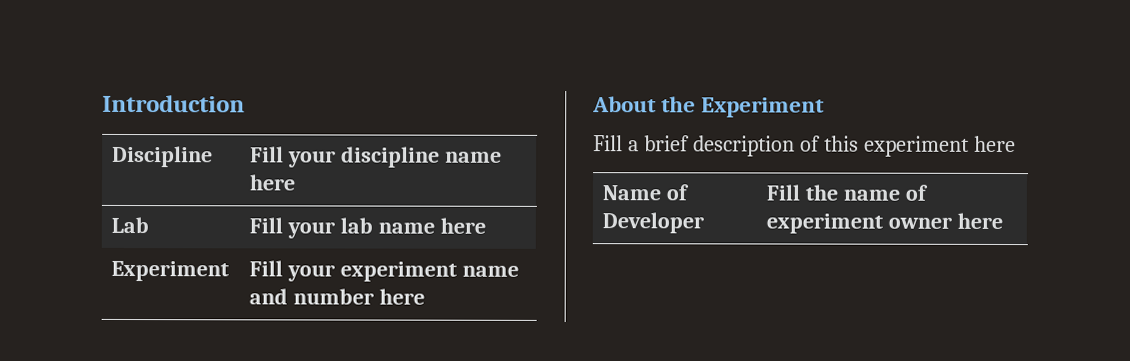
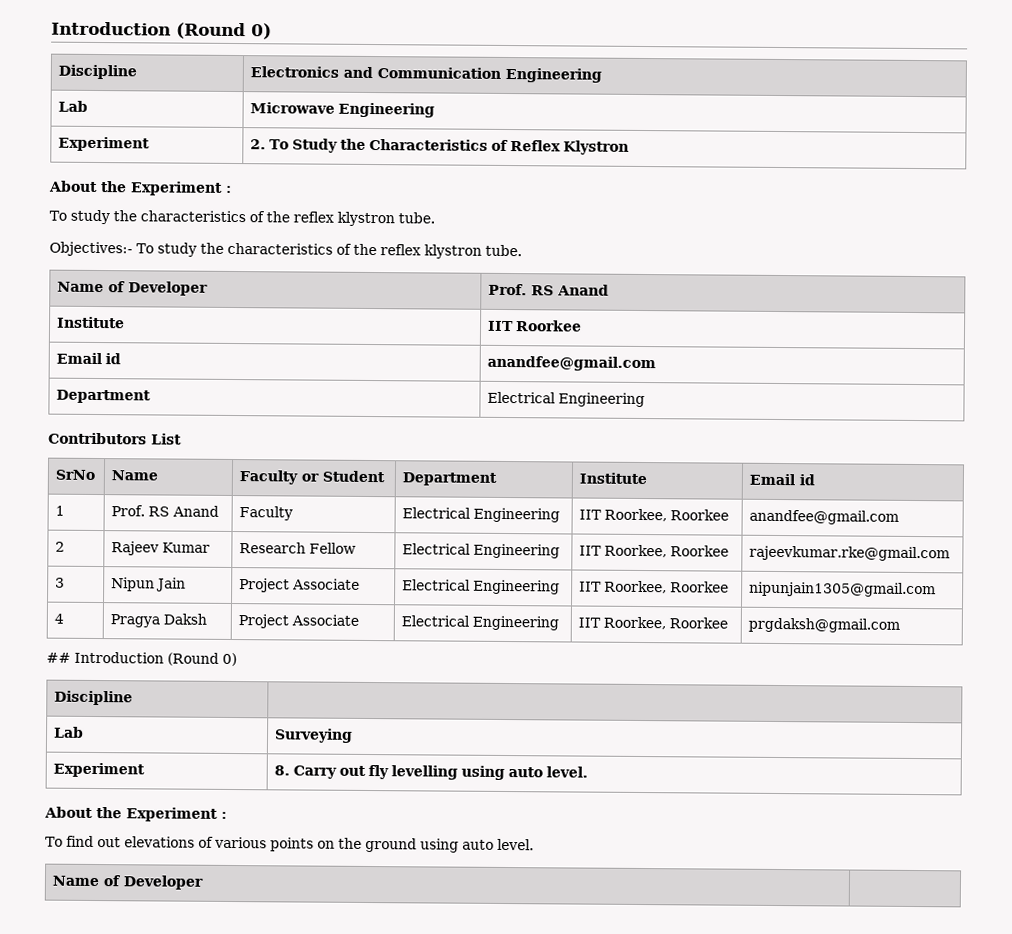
[102,94,245,113] [112,145,214,168] [250,146,503,168] [249,174,297,191] [111,216,150,234] [249,217,487,239] [111,260,230,282] [249,260,520,282] [249,288,426,305] [592,96,826,118] [593,135,1016,157] [602,184,690,201] [602,212,705,234] [766,184,929,201] [766,212,1004,234] Introduction // Discipline | Fill your discipline name here // Lab | Fill your lab name here // Experiment | Fill your experiment name and number here // About the Experiment // Fill a brief description of this experiment here // Name of Developer | Fill the name of experiment owner here -> [51,21,272,40] [57,64,137,80] [249,66,602,83] [57,100,88,112] [249,102,435,118] [57,136,150,152] [249,138,629,155] [49,180,232,196] [49,209,435,227] [49,241,522,259] [56,281,208,296] [487,283,609,296] [56,316,125,329] [486,320,582,332] [55,352,121,365] [486,355,656,372] [55,389,151,404] [486,391,645,408] [48,432,182,445] [54,469,95,480] [110,470,158,481] [238,470,385,485] [401,472,497,486] [578,472,647,485] [748,473,815,486] [54,505,65,516] [110,505,219,517] [238,506,293,521] [401,507,560,523] [578,508,729,522] [748,509,899,525] [54,541,65,552] [110,541,210,556] [238,542,356,554] [401,543,560,559] [578,544,729,558] [748,545,950,562] [54,577,65,588] [110,577,186,592] [238,578,360,593] [401,579,560,595] [578,580,729,594] [748,581,936,598] [53,613,64,624] [109,613,207,628] [237,614,359,629] [400,615,559,631] [577,616,728,630] [747,617,900,633] [46,651,237,667] [53,690,133,706] [53,726,84,738] [273,728,353,743] [52,762,145,778] [273,764,588,780] [44,806,227,822] [45,835,534,853] [51,875,203,890] Introduction (Round 0) // Discipline | Electronics and Communication Engineering // Lab | Microwave Engineering // Experiment | 2. To Study the Characteristics of Reflex Klystron // About the Experiment : // To study the characteristics of the reflex klystron tube. // Objectives:- To study the characteristics of the reflex klystron tube. // Name of Developer | Prof. RS Anand // Institute | IIT Roorkee // Email id | anandfee@gmail.com // Department | Electrical Engineering // Contributors List // SrNo | Name | Faculty or Student | Department | Institute | Email id // 1 | Prof. RS Anand | Faculty | Electrical Engineering | IIT Roorkee, Roorkee | anandfee@gmail.com // 2 | Rajeev Kumar | Research Fellow | Electrical Engineering | IIT Roorkee, Roorkee | rajeevkumar.rke@gmail.com // 3 | Nipun Jain | Project Associate | Electrical Engineering | IIT Roorkee, Roorkee | nipunjain1305@gmail.com // 4 | Pragya Daksh | Project Associate | Electrical Engineering | IIT Roorkee, Roorkee | prgdaksh@gmail.com // ## Introduction (Round 0) // Discipline | // Lab | Surveying // Experiment | 8. Carry out fly levelling using auto level. // About the Experiment : // To find out elevations of various points on the ground using auto level. // Name of Developer |

